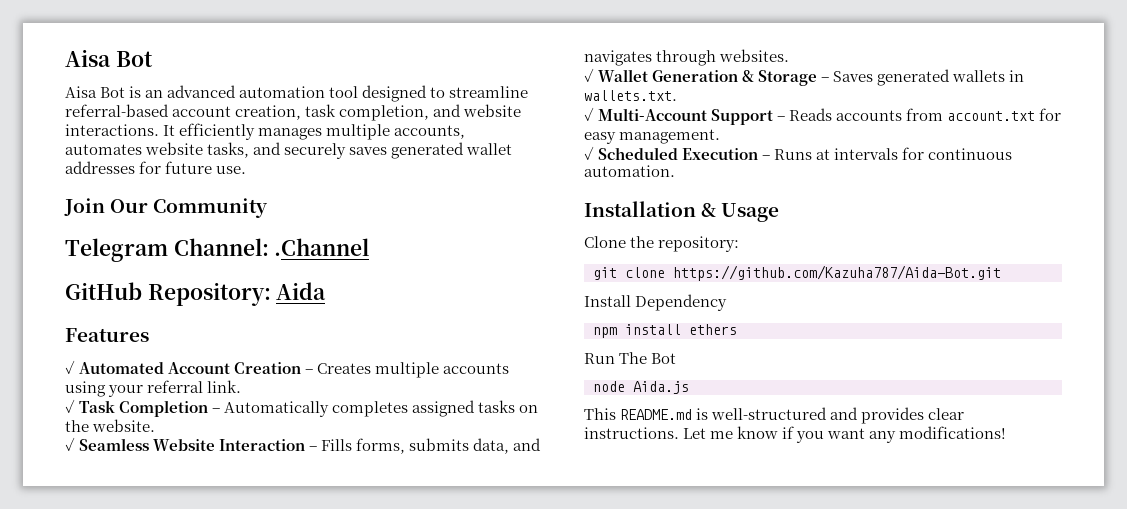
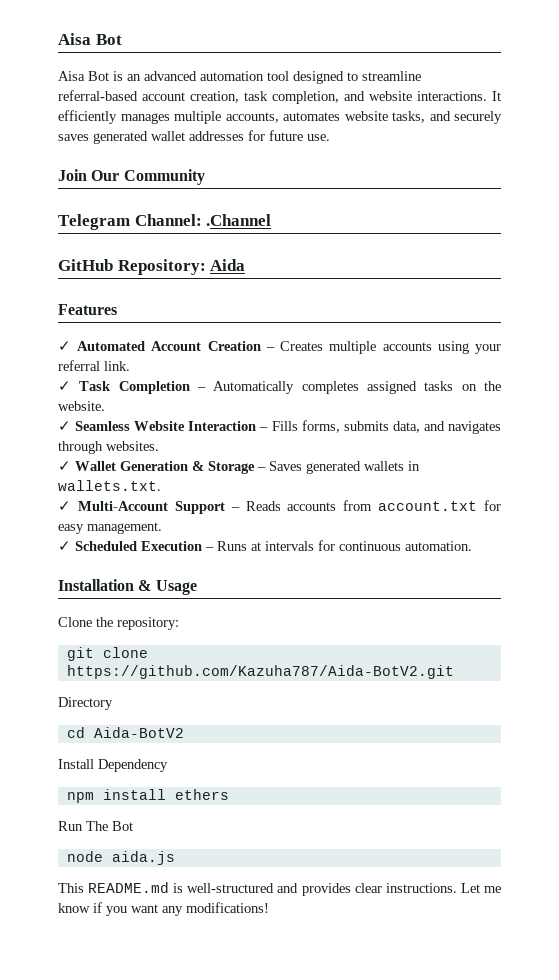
[673,265,1001,281] https://github.com/Kazuha787/Aida-Bot.git -> [66,665,454,679] [58,697,113,710] [66,727,184,738] https://github.com/Kazuha787/Aida-BotV2.git // Directory // cd Aida-BotV2
[633,381,689,394] Aida.js -> [111,851,175,865] aida.js

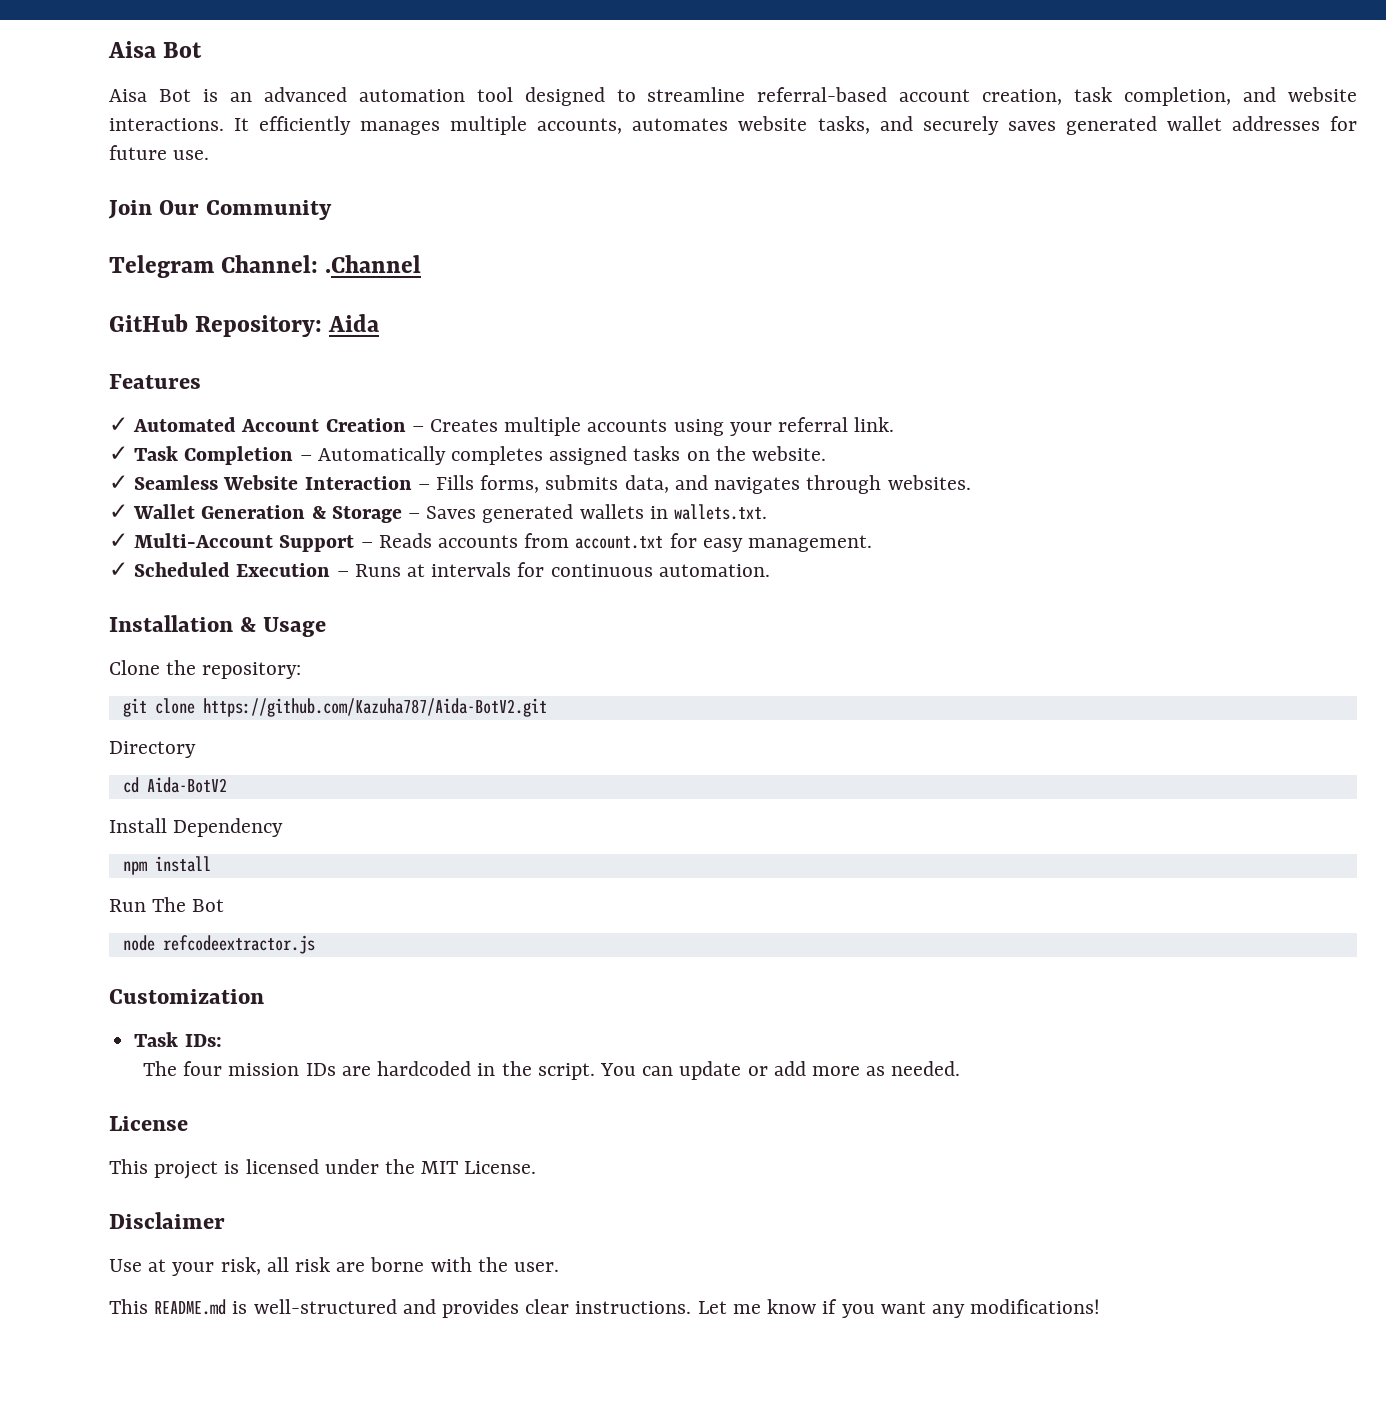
[174,789,229,800] ethers -> (211, 864) none
[111,851,175,865] aida.js -> [162,935,315,954] [109,989,264,1004] [134,1032,222,1047] [143,1061,961,1080] [109,1116,188,1131] [109,1159,537,1179] [109,1212,225,1229] [109,1257,560,1276] refcodeextractor.js // Customization // Task IDs: // The four mission IDs are hardcoded in the script. You can update or add more as needed. // License // This project is licensed under the MIT License. // Disclaimer // Use at your risk, all risk are borne with the user.

